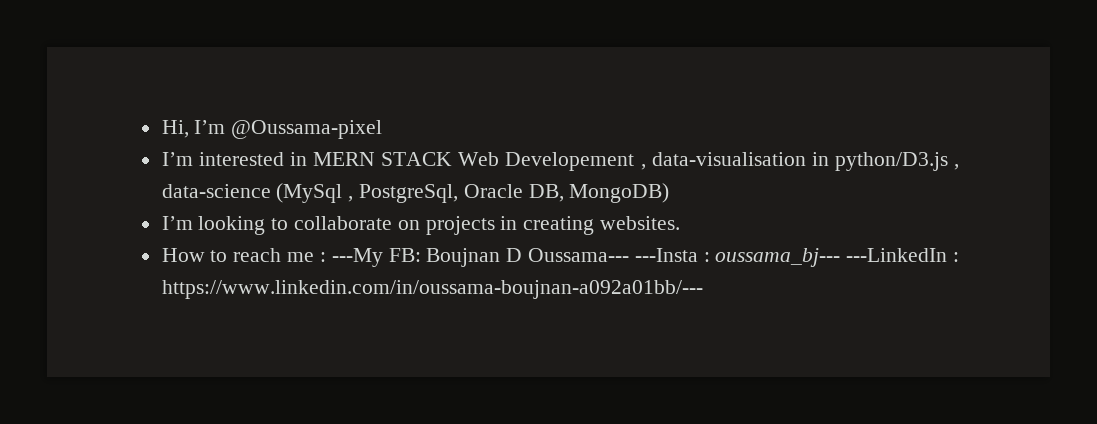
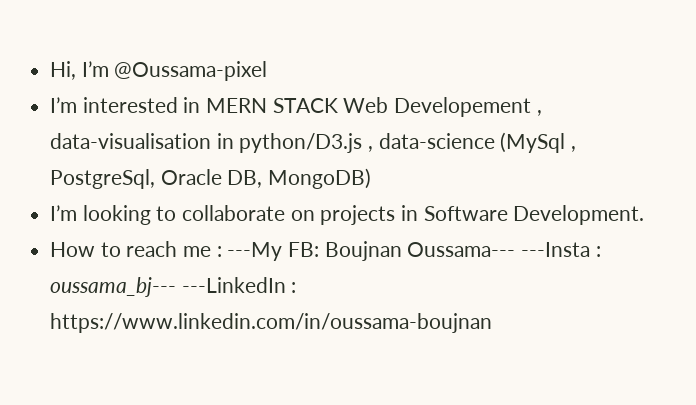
[523,216,681,235] creating websites. -> [423,205,645,225] Software Development.
[506,248,523,262] D -> (402, 251) none
[161,280,703,299] https://www.linkedin.com/in/oussama-boujnan-a092a01bb/--- -> [50,313,493,333] https://www.linkedin.com/in/oussama-boujnan

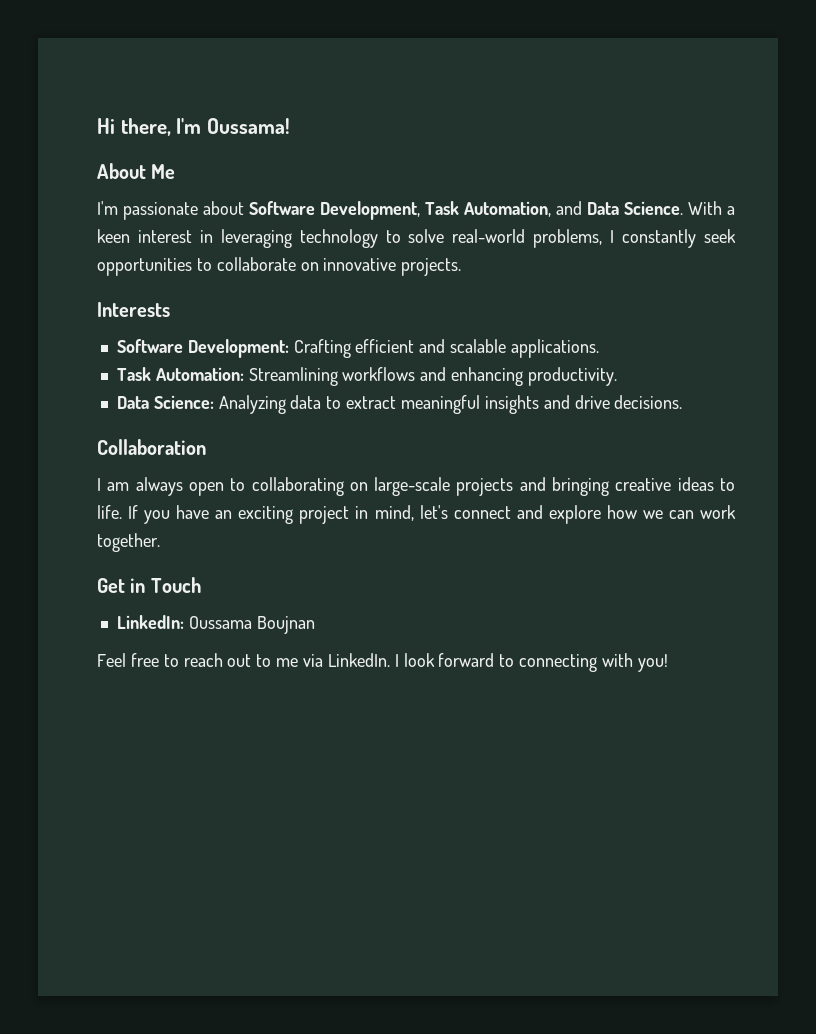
[50,61,268,81] [50,97,542,117] [50,132,577,153] [50,168,372,189] [50,205,645,225] [50,241,601,261] [50,277,297,297] [50,313,493,333] Hi, I’m @Oussama-pixel // I’m interested in MERN STACK Web Developement , data-visualisation in python/D3.js , data-science (MySql , PostgreSql, Oracle DB, MongoDB) // I’m looking to collaborate on projects in Software Development. // How to reach me : ---My FB: Boujnan Oussama--- ---Insta : oussama_bj--- ---LinkedIn : https://www.linkedin.com/in/oussama-boujnan -> [97,118,291,136] [97,163,176,179] [97,201,735,220] [97,229,736,248] [97,257,462,276] [97,302,170,317] [116,339,599,358] [116,367,617,386] [116,395,683,414] [97,439,206,455] [97,477,735,496] [97,505,736,524] [97,533,160,552] [97,577,201,593] [116,615,315,634] [97,653,668,672] Hi there, I'm Oussama! // About Me // I'm passionate about Software Development, Task Automation, and Data Science. With a keen interest in leveraging technology to solve real-world problems, I constantly seek opportunities to collaborate on innovative projects. // Interests // Software Development: Crafting efficient and scalable applications. // Task Automation: Streamlining workflows and enhancing productivity. // Data Science: Analyzing data to extract meaningful insights and drive decisions. // Collaboration // I am always open to collaborating on large-scale projects and bringing creative ideas to life. If you have an exciting project in mind, let's connect and explore how we can work together. // Get in Touch // LinkedIn: Oussama Boujnan // Feel free to reach out to me via LinkedIn. I look forward to connecting with you!

